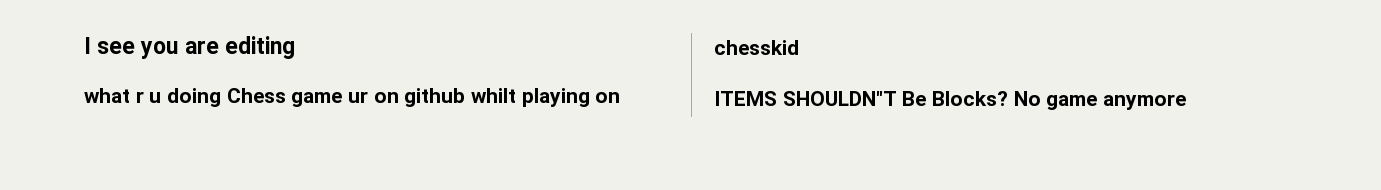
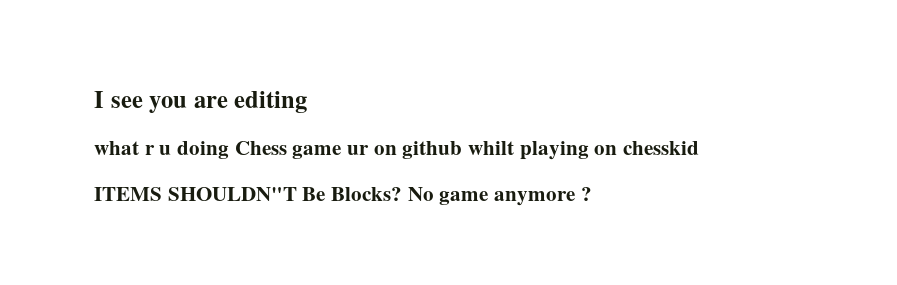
(1187, 102) none -> [580,187,592,201] ?

